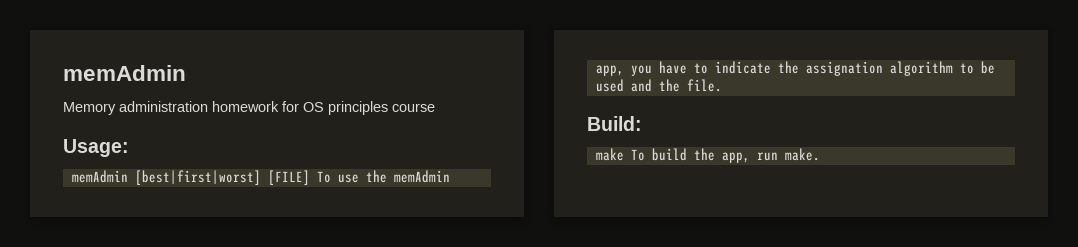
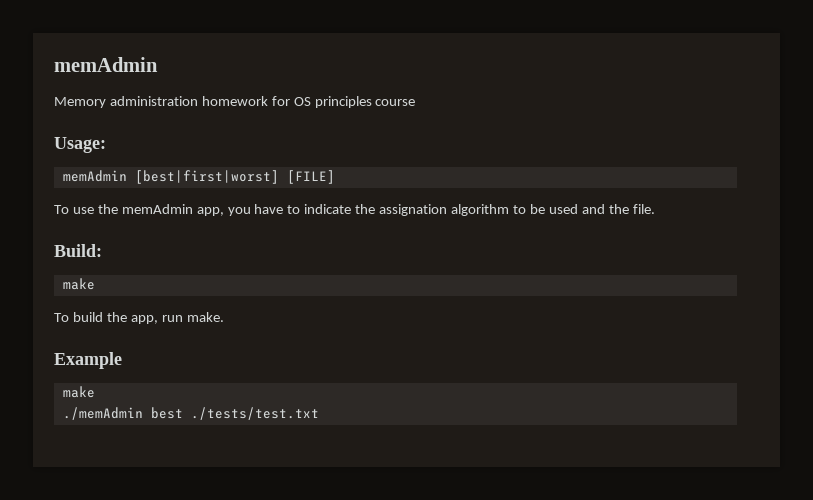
(310, 177) none -> (335, 177) //
(624, 154) none -> (95, 284) //
(820, 154) none -> [54,352,122,369] [62,386,95,398] [62,407,319,420] // Example // make // ./memAdmin best ./tests/test.txt

